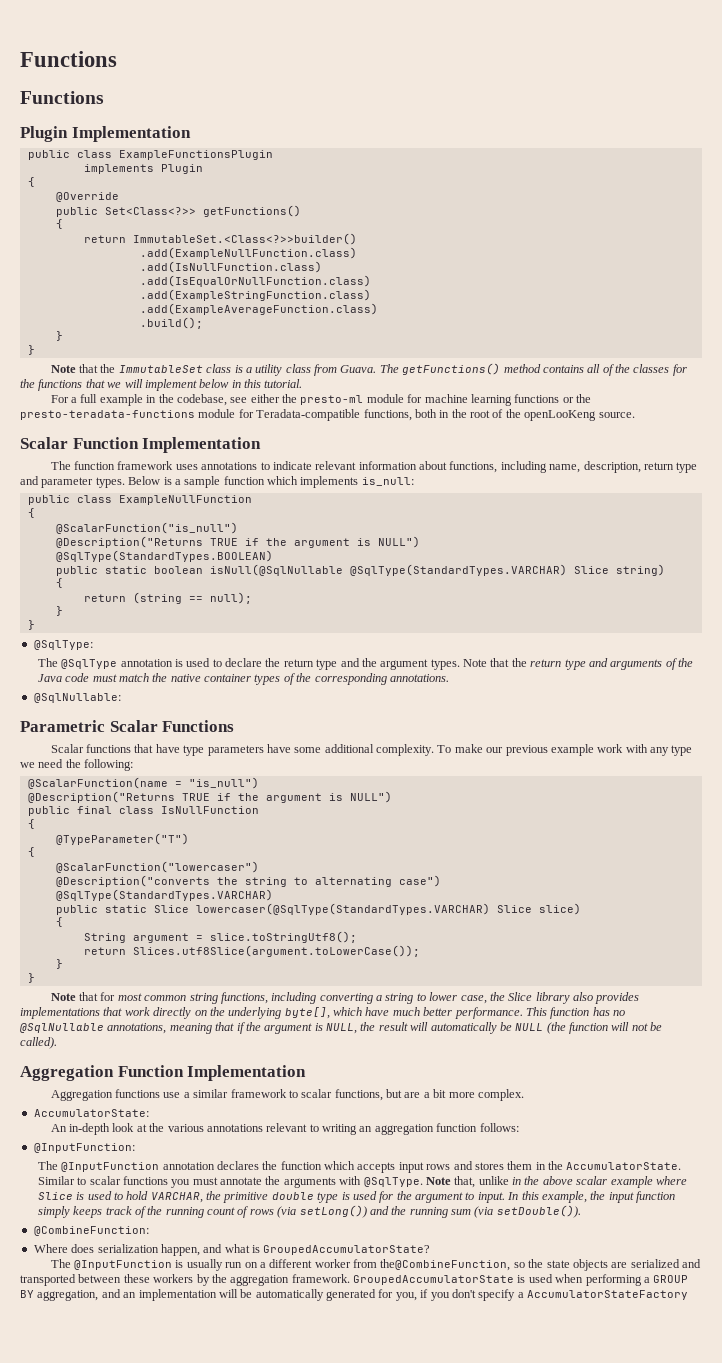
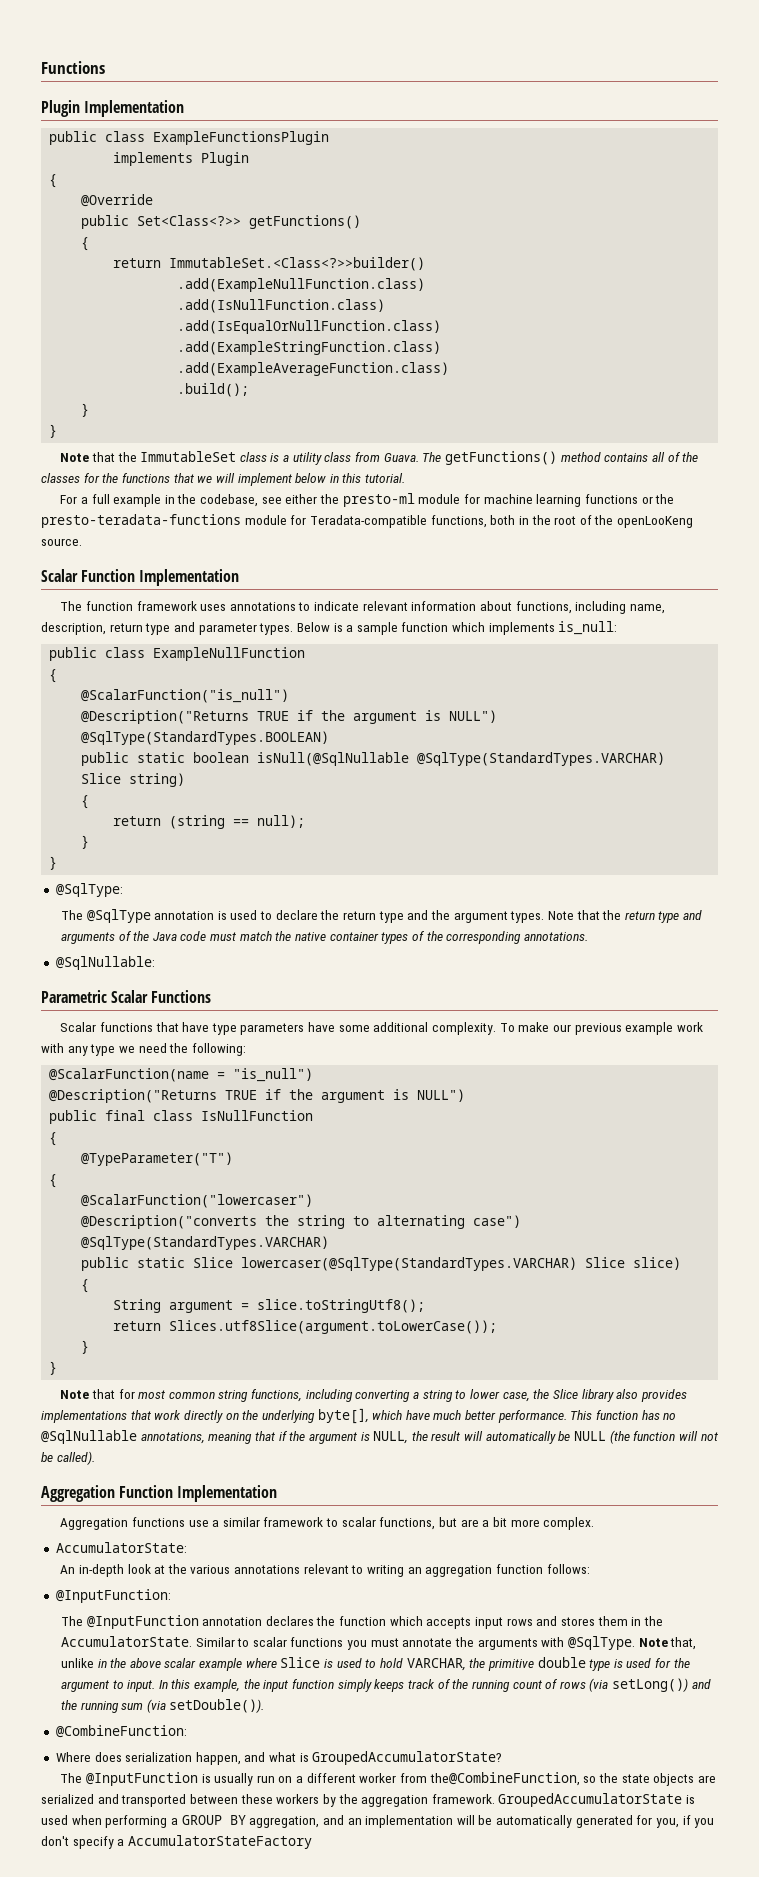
[20,51,117,67] [20,91,104,104] Functions // Functions -> [41,61,105,74] Functions

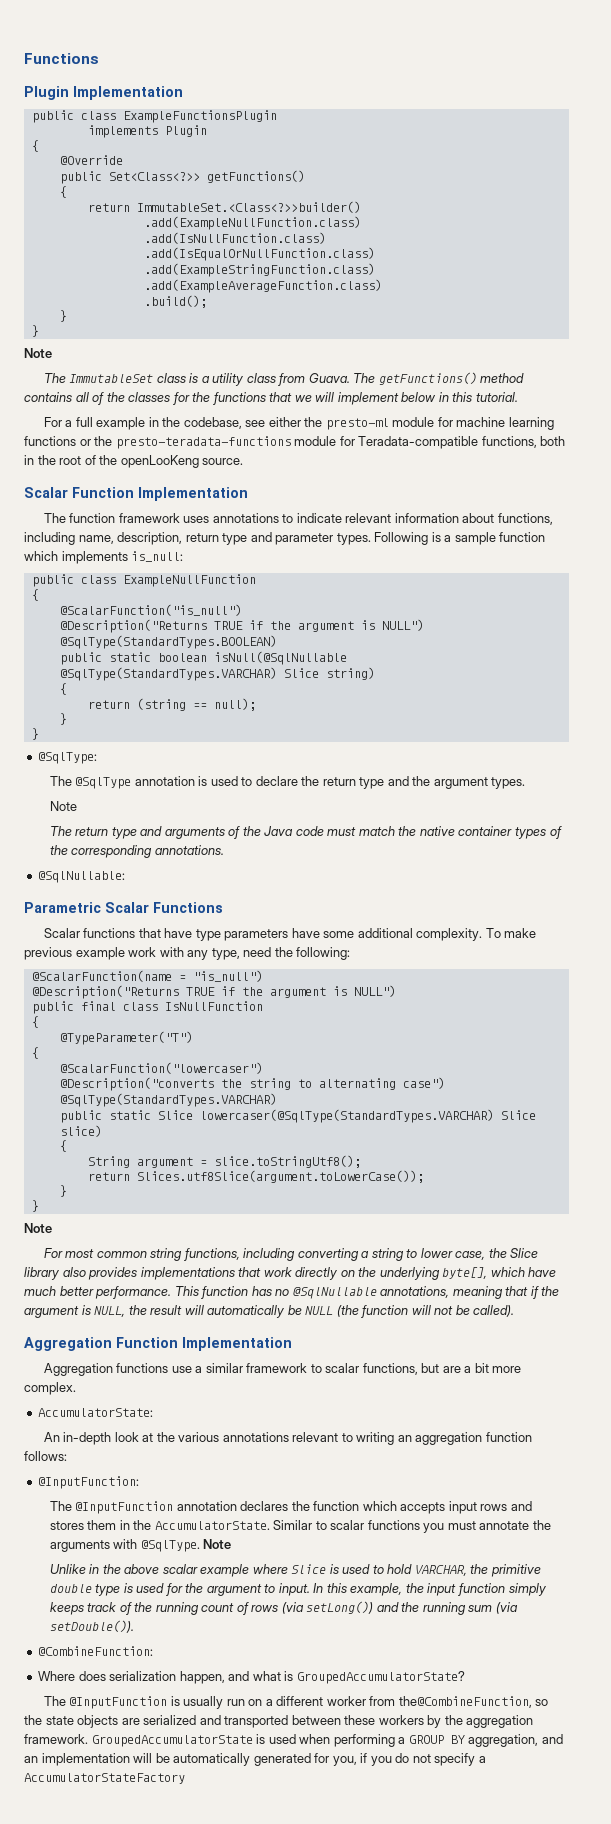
[91,452,137,462] that the -> [43,373,66,383] // The
[296,622,330,632] Below -> [374,532,429,545] Following
[547,910,622,920] Note that the -> [49,801,77,811] [49,826,72,836] // Note // The
[552,1024,571,1032] our -> (537, 933) none
[90,1044,135,1056] type we -> [211,948,240,960] type,
[91,1389,135,1399] that for -> [43,1248,63,1258] // For
[670,1637,697,1650] [60,1658,94,1668] that, unlike -> [49,1564,86,1574] // Unlike
[41,1836,69,1846] don't -> [395,1753,431,1763] do not

